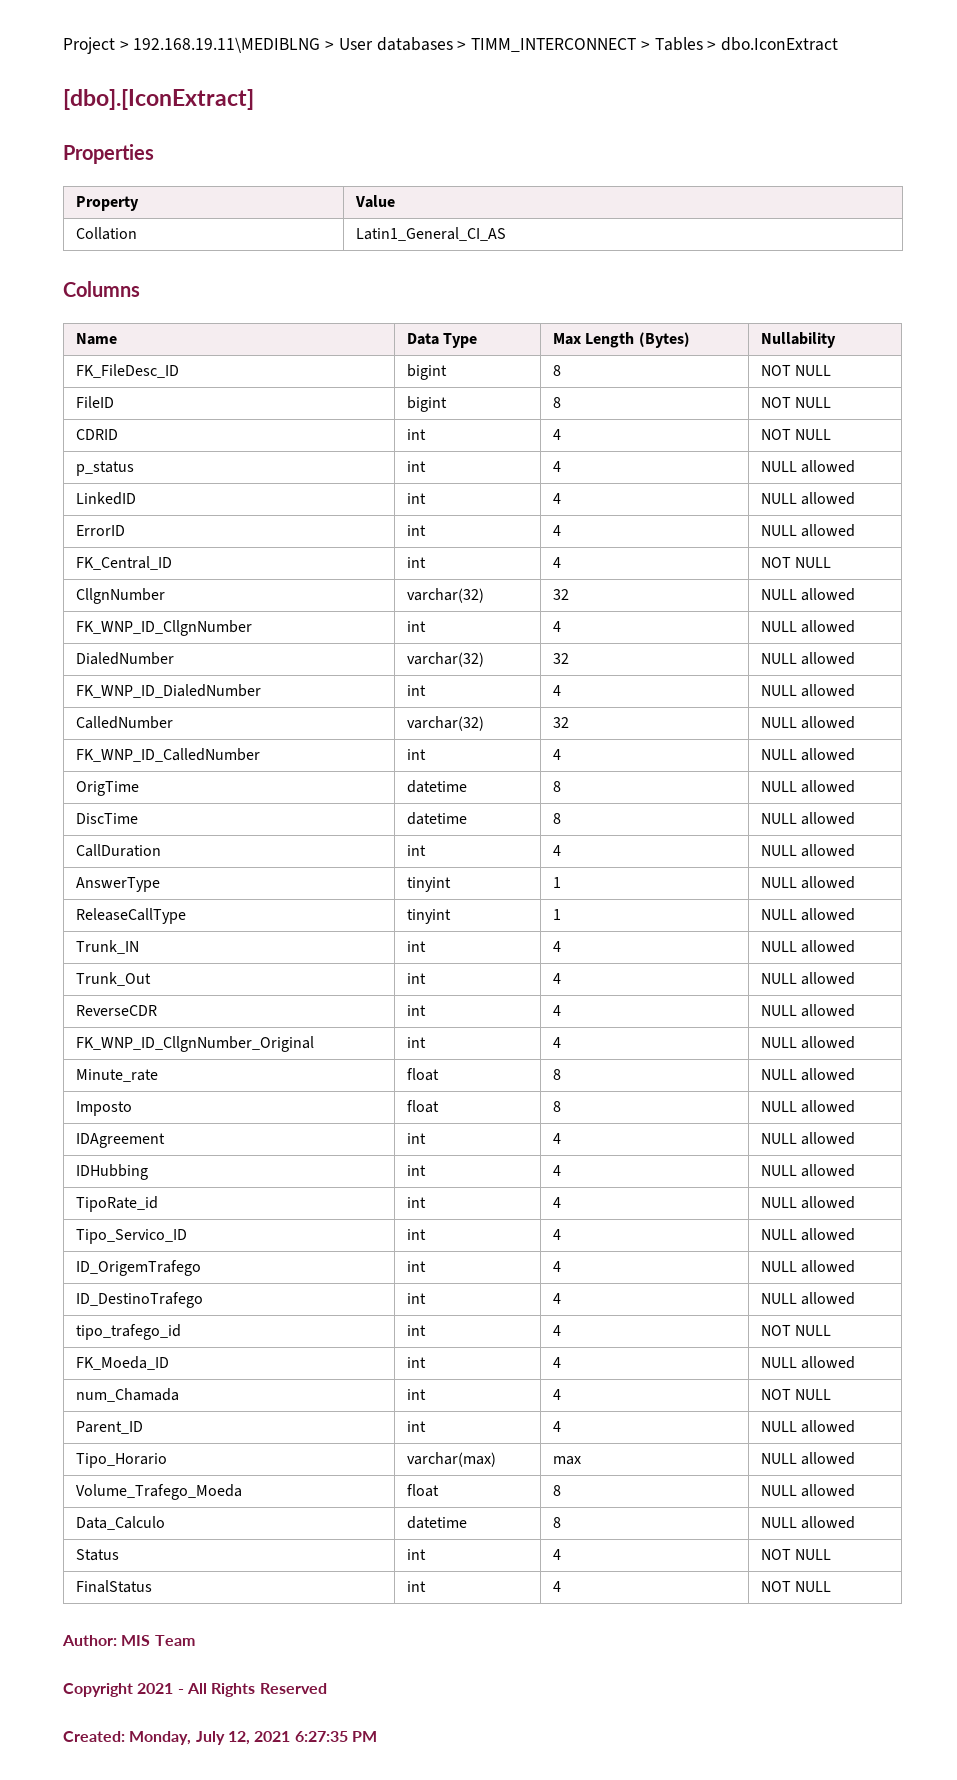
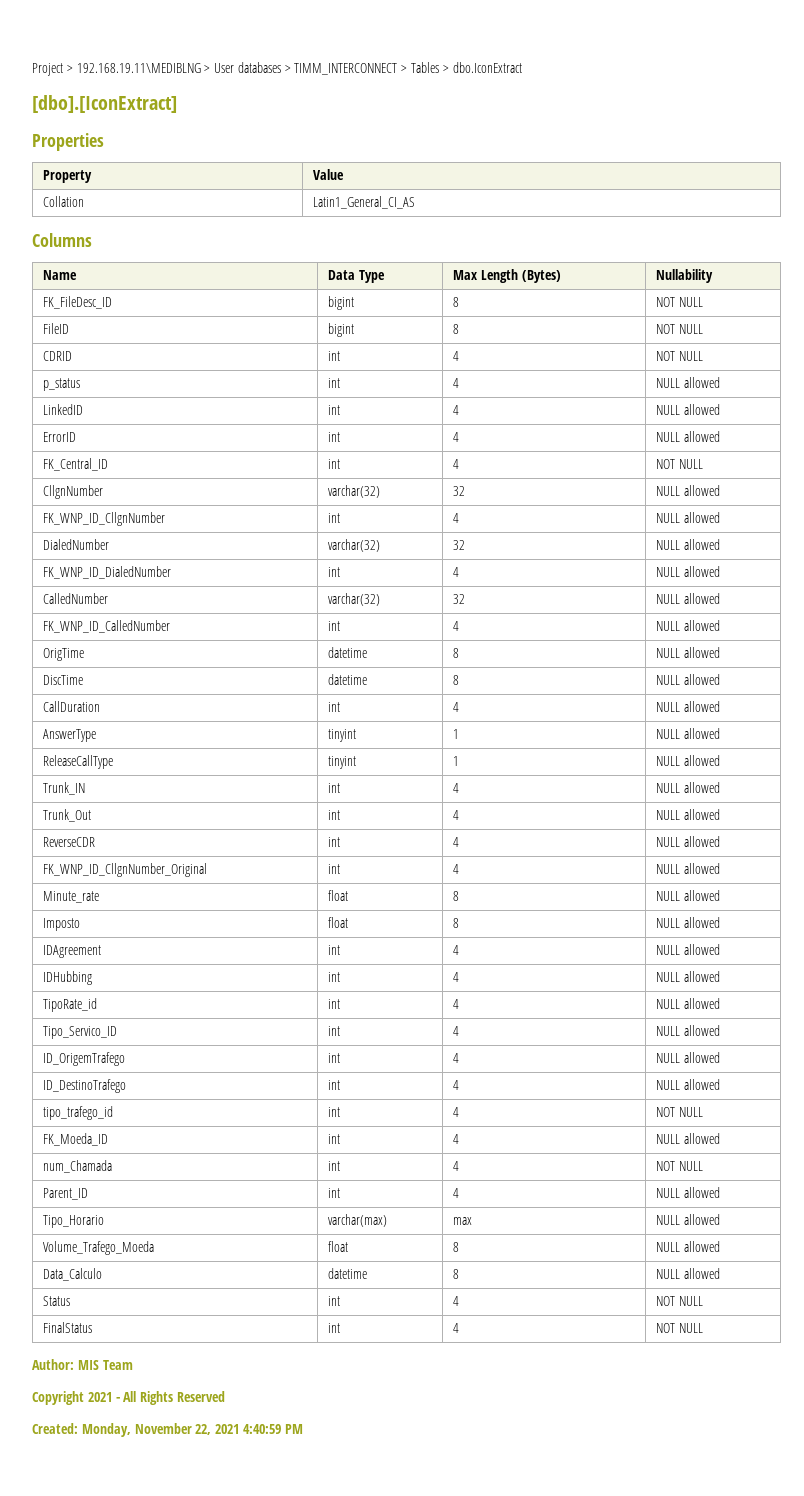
[195,1731,348,1745] July 12, 2021 6:27:35 -> [134,1423,281,1435] November 22, 2021 4:40:59

